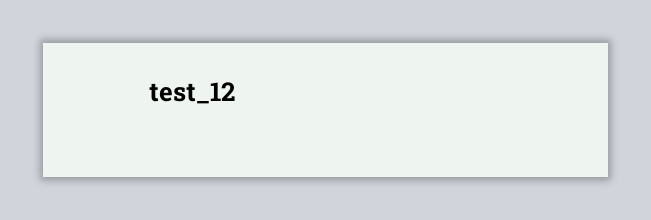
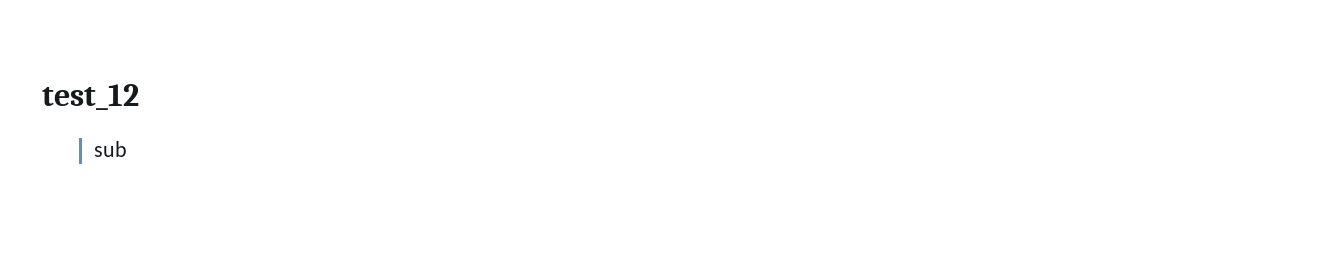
(235, 93) none -> [93,141,127,157] // sub

